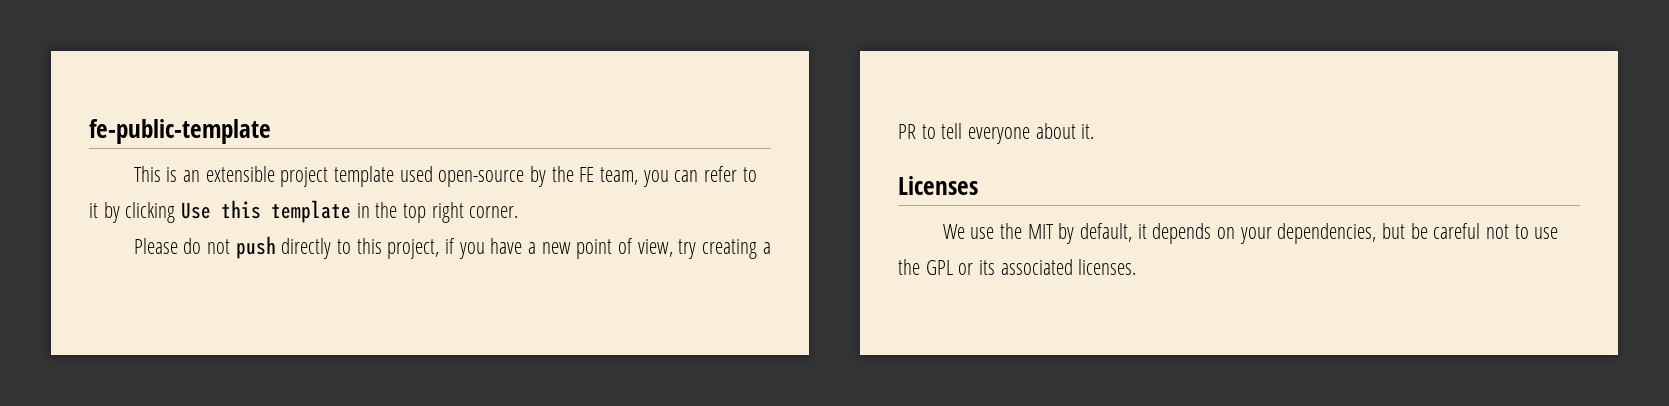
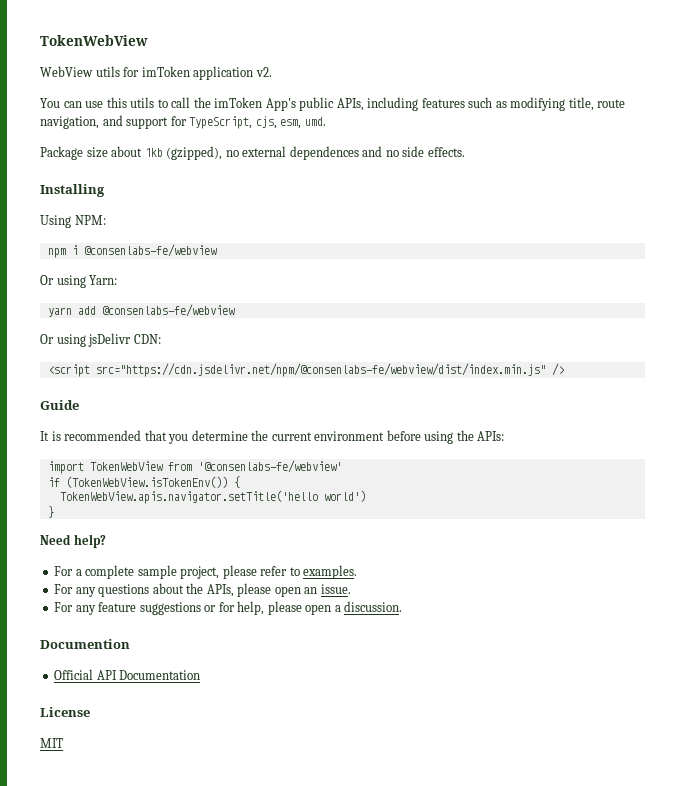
[89,119,271,144] [133,166,757,187] [89,200,519,223] [133,236,771,259] [898,123,1095,144] [898,176,978,195] [942,223,1559,244] [898,259,1137,275] fe-public-template // This is an extensible project template used open-source by the FE team, you can refer to it by clicking Use this template in the top right corner. // Please do not push directly to this project, if you have a new point of view, try creating a PR to tell everyone about it. // Licenses // We use the MIT by default, it depends on your dependencies, but be careful not to use the GPL or its associated licenses. -> [40,35,148,46] [40,66,272,80] [40,97,626,111] [40,115,326,129] [40,146,465,160] [40,184,105,197] [40,215,106,228] [47,244,217,258] [40,275,118,288] [47,304,235,317] [40,333,161,347] [47,363,564,377] [40,400,79,410] [40,430,505,444] [47,460,342,474] [47,476,240,488] [59,490,366,504] [47,506,54,518] [40,534,106,548] [54,565,358,579] [54,583,351,597] [54,601,403,615] [40,639,130,649] [54,669,201,680] [40,707,90,717] [40,738,63,748] TokenWebView // WebView utils for imToken application v2. // You can use this utils to call the imToken App's public APIs, including features such as modifying title, route navigation, and support for TypeScript, cjs, esm, umd. // Package size about 1kb (gzipped), no external dependences and no side effects. // Installing // Using NPM: // npm i @consenlabs-fe/webview // Or using Yarn: // yarn add @consenlabs-fe/webview // Or using jsDelivr CDN: // <script src="https://cdn.jsdelivr.net/npm/@consenlabs-fe/webview/dist/index.min.js" /> // Guide // It is recommended that you determine the current environment before using the APIs: // import TokenWebView from '@consenlabs-fe/webview' // if (TokenWebView.isTokenEnv()) { // TokenWebView.apis.navigator.setTitle('hello world') // } // Need help? // For a complete sample project, please refer to examples. // For any questions about the APIs, please open an issue. // For any feature suggestions or for help, please open a discussion. // Documention // Official API Documentation // License // MIT

